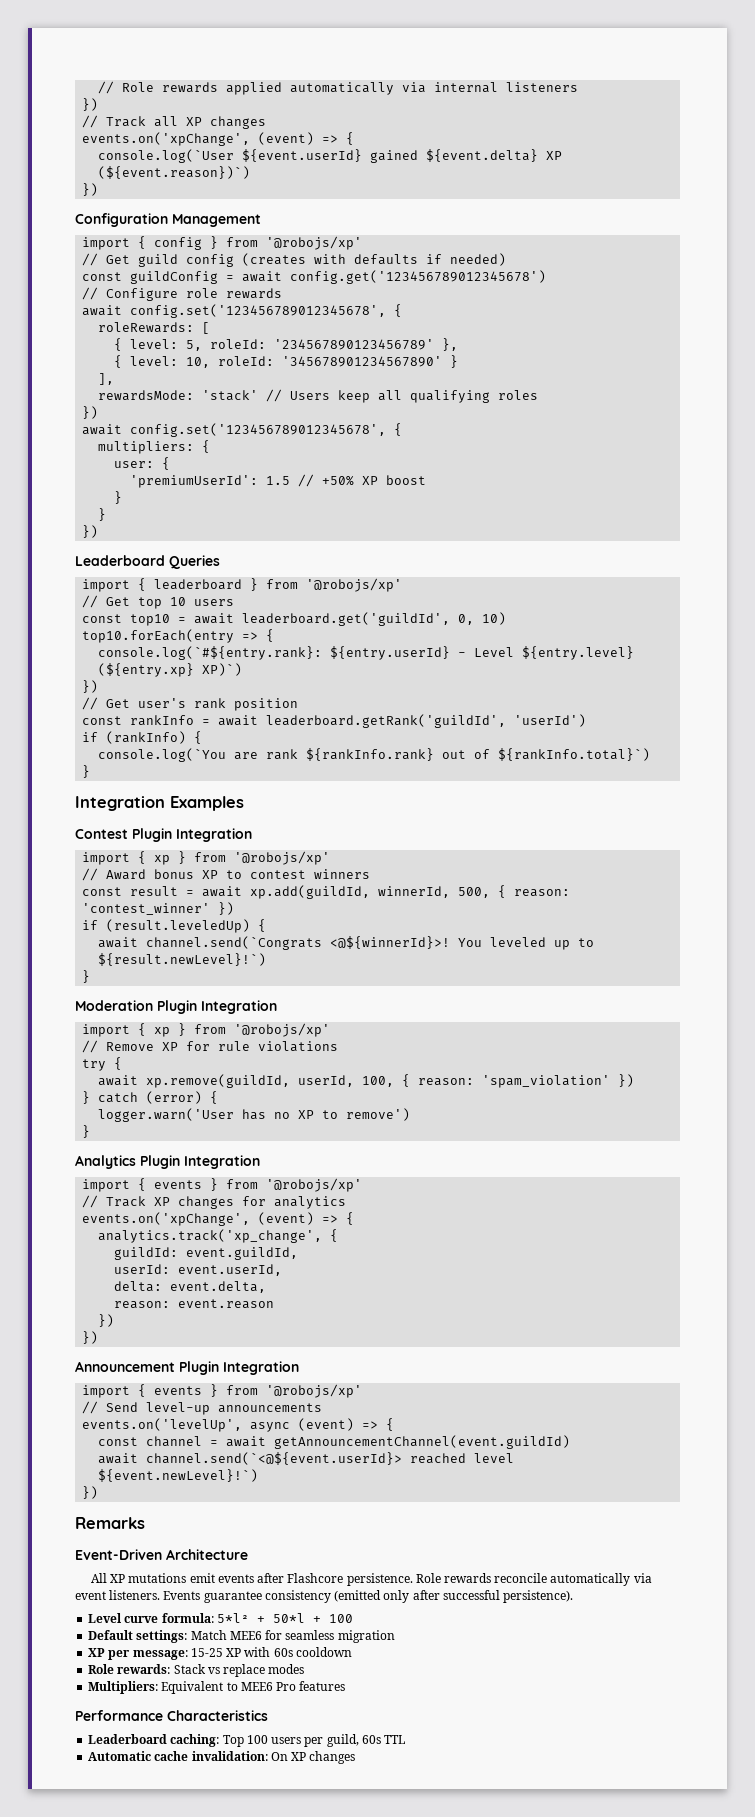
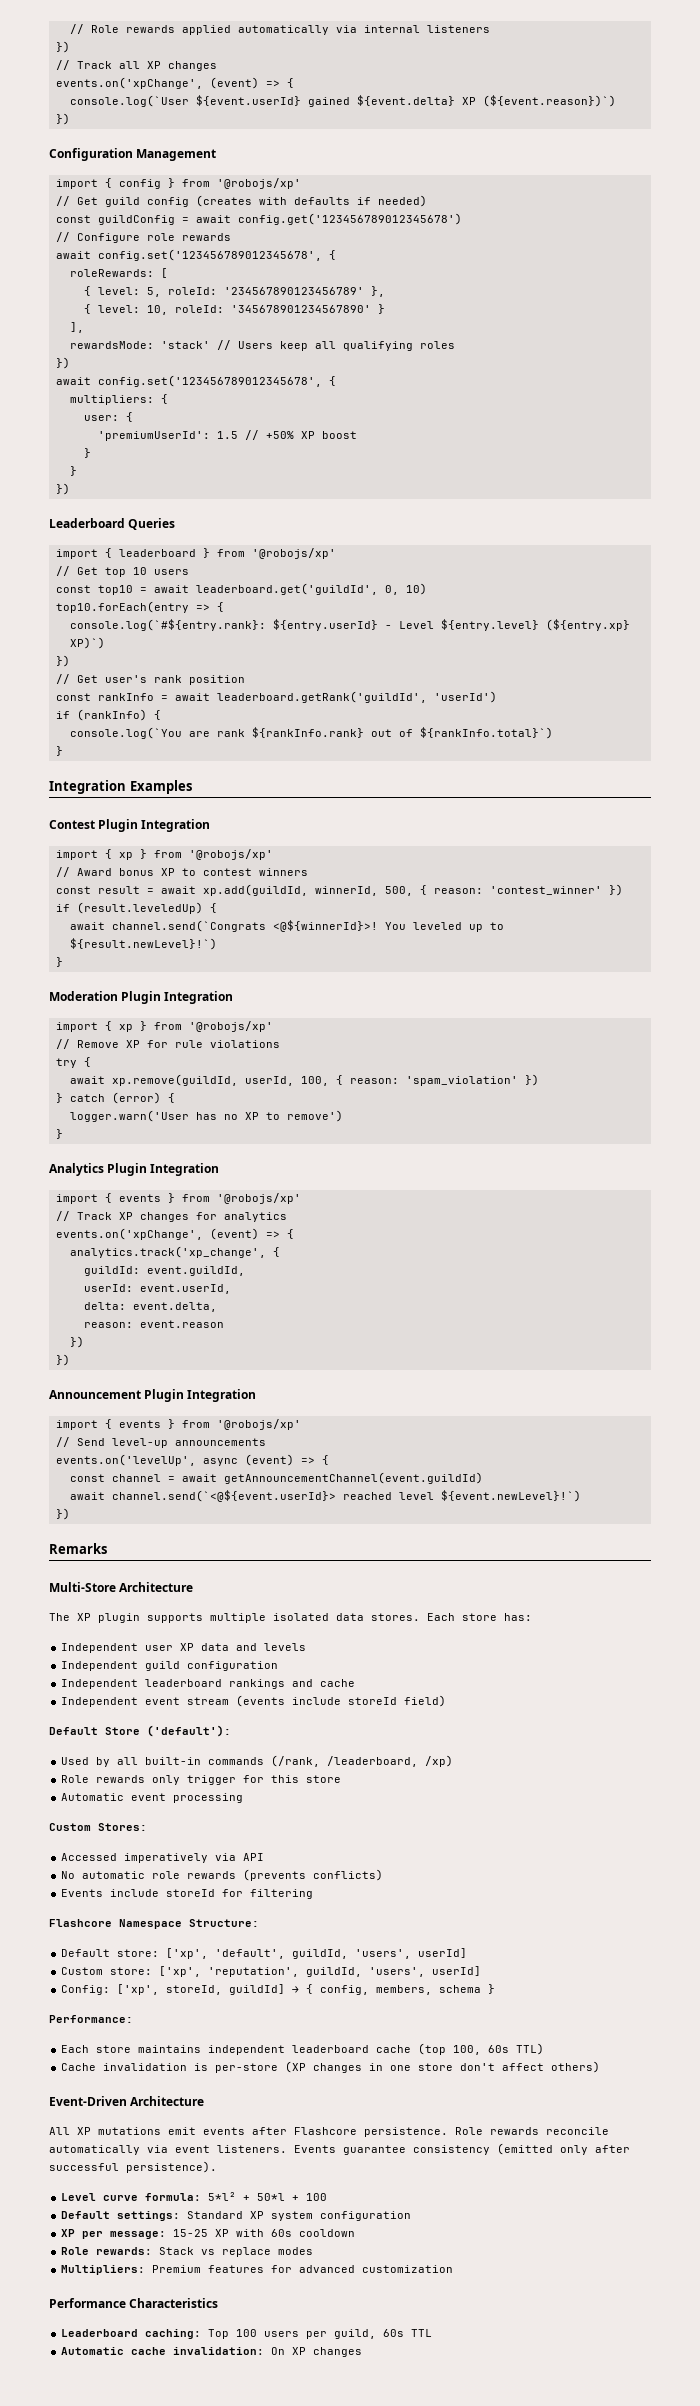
(145, 1523) none -> [49,1582,194,1592] [49,1613,532,1623] [61,1643,307,1653] [61,1661,279,1671] [61,1679,356,1689] [61,1695,447,1707] [49,1725,231,1737] [61,1755,454,1767] [61,1775,342,1785] [61,1793,244,1803] [49,1823,147,1831] [61,1853,265,1863] [61,1869,384,1881] [61,1889,314,1899] [49,1919,259,1929] [61,1948,468,1959] [61,1966,482,1977] [61,1984,496,1995] [49,2015,133,2023] [61,2043,545,2055] [61,2061,601,2073] // Multi-Store Architecture // The XP plugin supports multiple isolated data stores. Each store has: // Independent user XP data and levels // Independent guild configuration // Independent leaderboard rankings and cache // Independent event stream (events include storeId field) // Default Store ('default'): // Used by all built-in commands (/rank, /leaderboard, /xp) // Role rewards only trigger for this store // Automatic event processing // Custom Stores: // Accessed imperatively via API // No automatic role rewards (prevents conflicts) // Events include storeId for filtering // Flashcore Namespace Structure: // Default store: ['xp', 'default', guildId, 'users', userId] // Custom store: ['xp', 'reputation', guildId, 'users', userId] // Config: ['xp', storeId, guildId] → { config, members, schema } // Performance: // Each store maintains independent leaderboard cache (top 100, 60s TTL) // Cache invalidation is per-store (XP changes in one store don't affect others)
[190,1630,395,1643] Match MEE6 for seamless migration -> [187,2211,412,2221] Standard XP system configuration
[161,1681,346,1694] Equivalent to MEE6 Pro features -> [152,2265,454,2273] Premium features for advanced customization

